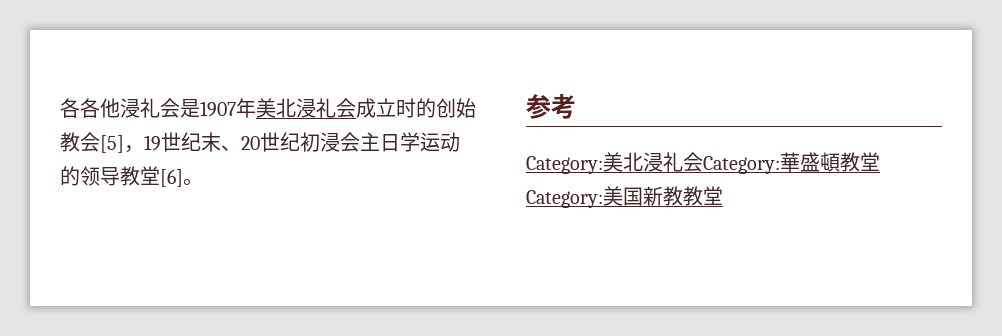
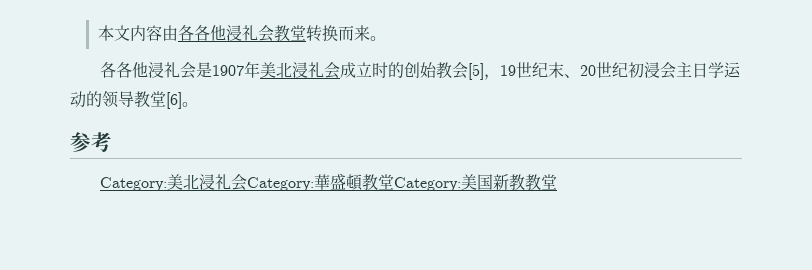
(60, 108) none -> [97,25,386,42] 本文内容由各各他浸礼会教堂转换而来。 //

